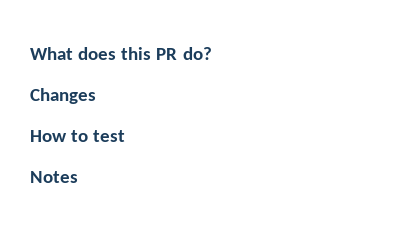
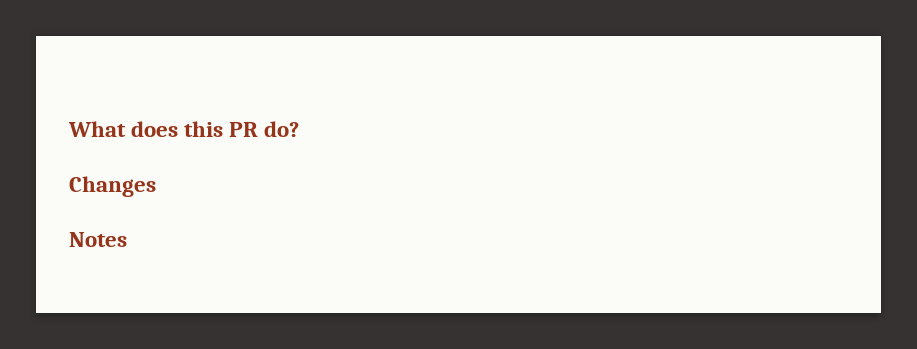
[30,130,126,142] // How to test -> (156, 186) none

